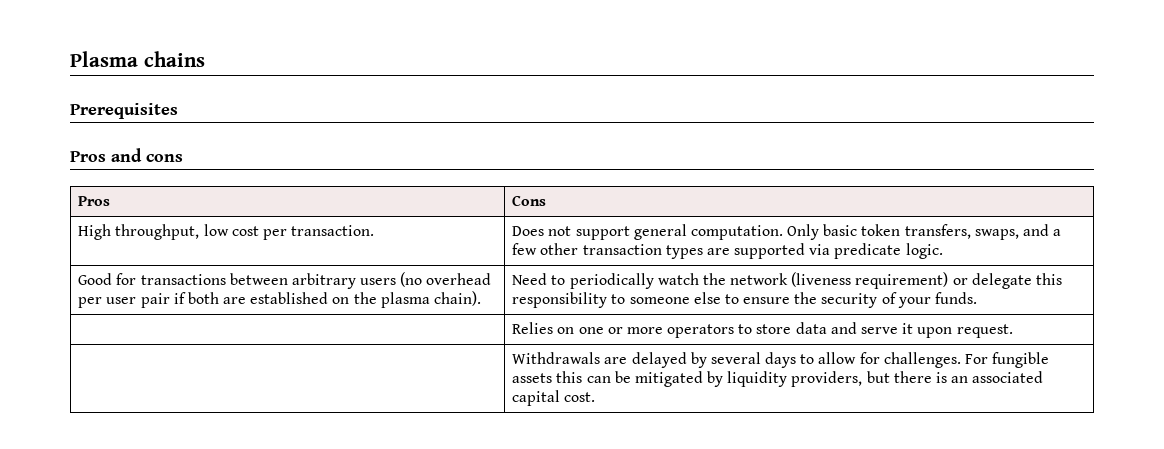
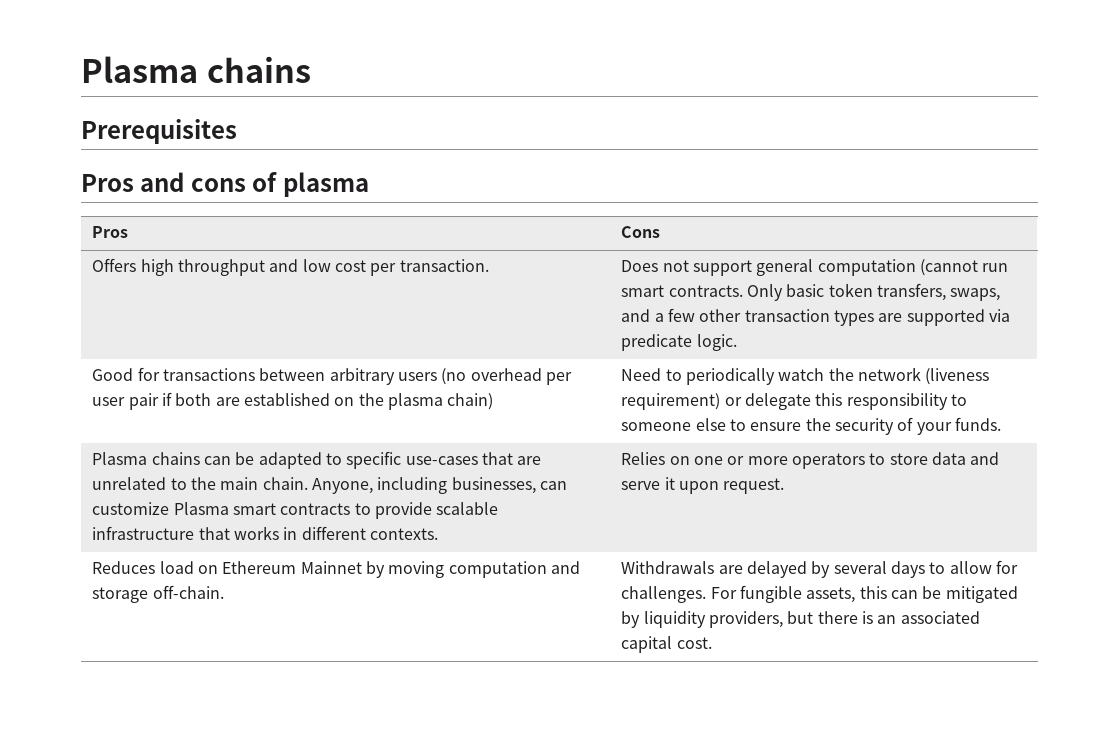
(183, 158) none -> [252,172,369,197] of plasma
[78,224,200,240] High throughput, -> [92,258,299,276] Offers high throughput and
[690,225,783,240] computation. -> [817,259,1009,276] [621,285,743,297] computation (cannot run smart contracts.
[434,291,482,306] chain). -> [447,393,494,410] chain)
(978, 298) none -> [92,451,542,469] [92,477,568,494] [92,502,499,519] [92,526,439,540] Plasma chains can be adapted to specific use-cases that are unrelated to the main chain. Anyone, including businesses, can customize Plasma smart contracts to provide scalable infrastructure that works in different contexts.
(1013, 331) none -> [92,561,581,578] [92,585,224,603] Reduces load on Ethereum Mainnet by moving computation and storage off-chain.
[512,373,553,383] assets -> [806,587,856,603] assets,

